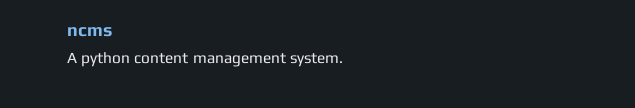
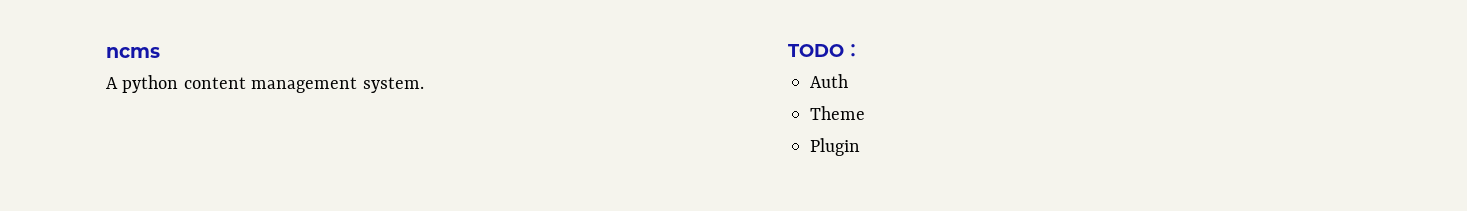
(343, 60) none -> [788,44,862,57] [810,74,848,88] [810,106,865,120] [810,138,860,156] // TODO： // Auth // Theme // Plugin

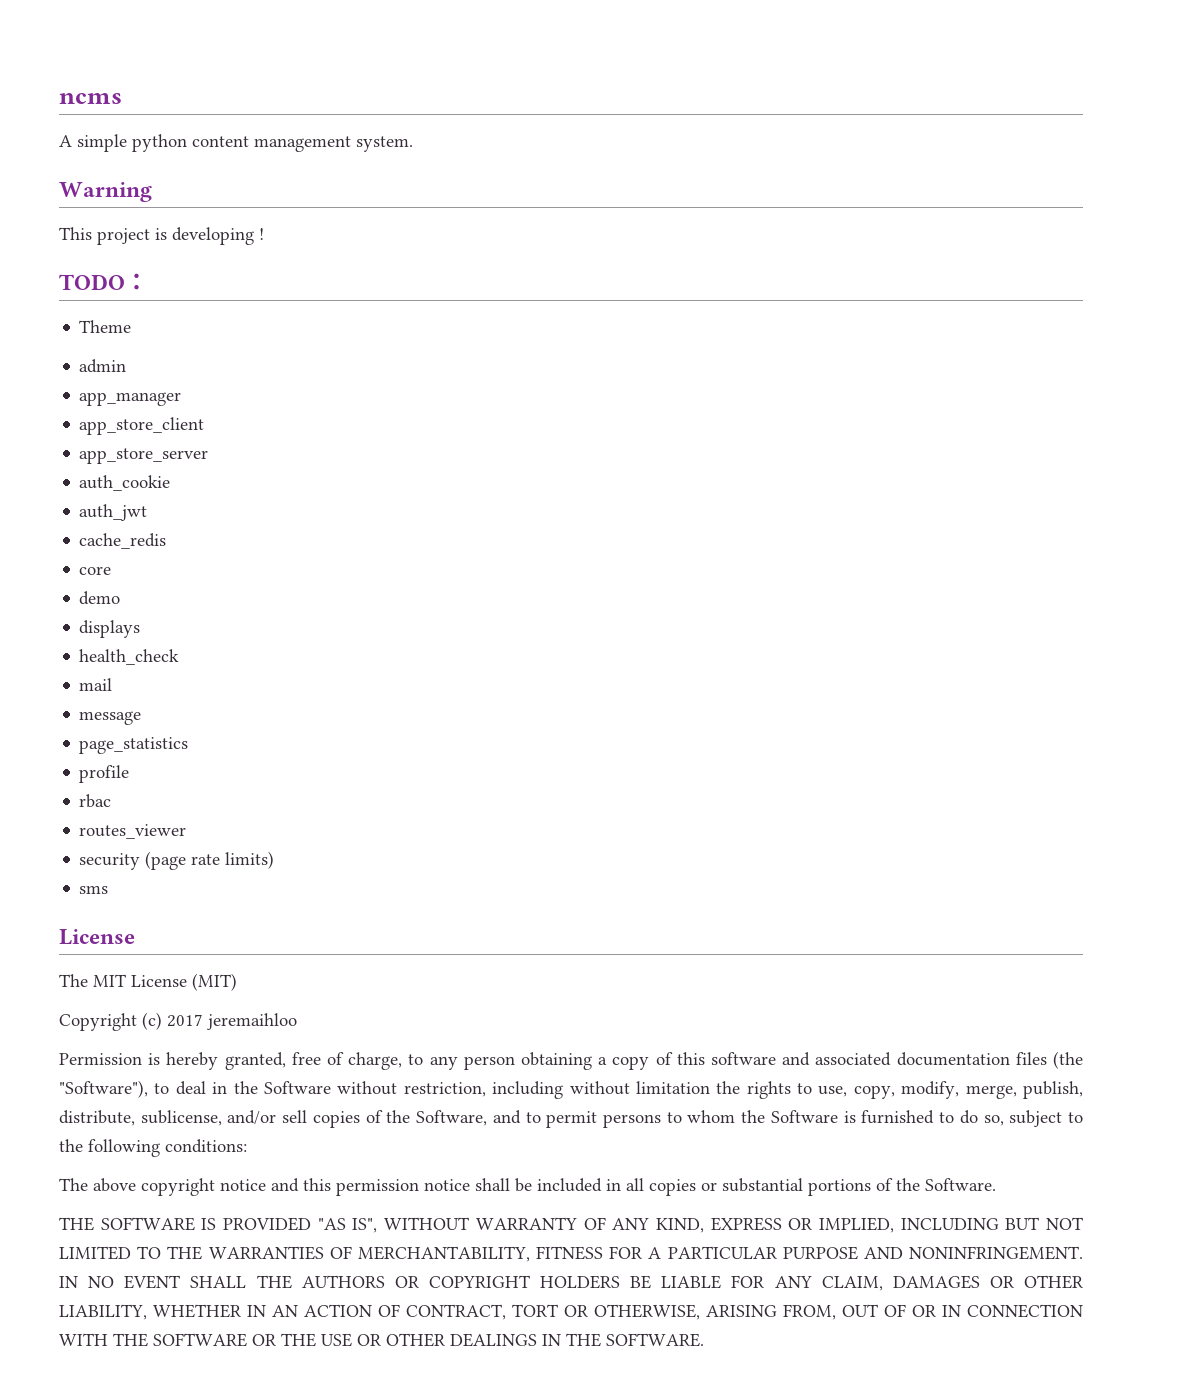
(118, 83) none -> [77,134,127,152] simple
(424, 85) none -> [59,182,152,202] [59,227,264,245] // Warning // This project is developing !
[810,74,848,88] // Auth -> (148, 281) none
[810,138,860,156] Plugin -> [79,359,127,373] [79,392,182,406] [79,417,205,435] [79,448,209,464] [79,475,171,491] [79,504,148,521] [79,533,167,549] [79,566,112,575] [79,591,121,605] [79,620,141,638] [79,649,180,665] [79,678,113,691] [79,711,142,725] [79,737,189,754] [79,765,130,783] [79,794,112,808] [79,824,187,839] [79,851,275,870] [79,885,109,894] [59,929,135,945] [59,973,237,991] [59,1012,297,1031] [59,1051,1084,1070] [59,1080,1084,1099] [59,1110,1084,1128] [59,1139,247,1157] [59,1178,996,1196] [59,1217,1083,1233] [59,1246,1083,1262] [59,1275,1083,1291] [59,1304,1083,1320] [59,1333,704,1347] admin // app_manager // app_store_client // app_store_server // auth_cookie // auth_jwt // cache_redis // core // demo // displays // health_check // mail // message // page_statistics // profile // rbac // routes_viewer // security (page rate limits) // sms // License // The MIT License (MIT) // Copyright (c) 2017 jeremaihloo // Permission is hereby granted, free of charge, to any person obtaining a copy of this software and associated documentation files (the "Software"), to deal in the Software without restriction, including without limitation the rights to use, copy, modify, merge, publish, distribute, sublicense, and/or sell copies of the Software, and to permit persons to whom the Software is furnished to do so, subject to the following conditions: // The above copyright notice and this permission notice shall be included in all copies or substantial portions of the Software. // THE SOFTWARE IS PROVIDED "AS IS", WITHOUT WARRANTY OF ANY KIND, EXPRESS OR IMPLIED, INCLUDING BUT NOT LIMITED TO THE WARRANTIES OF MERCHANTABILITY, FITNESS FOR A PARTICULAR PURPOSE AND NONINFRINGEMENT. IN NO EVENT SHALL THE AUTHORS OR COPYRIGHT HOLDERS BE LIABLE FOR ANY CLAIM, DAMAGES OR OTHER LIABILITY, WHETHER IN AN ACTION OF CONTRACT, TORT OR OTHERWISE, ARISING FROM, OUT OF OR IN CONNECTION WITH THE SOFTWARE OR THE USE OR OTHER DEALINGS IN THE SOFTWARE.

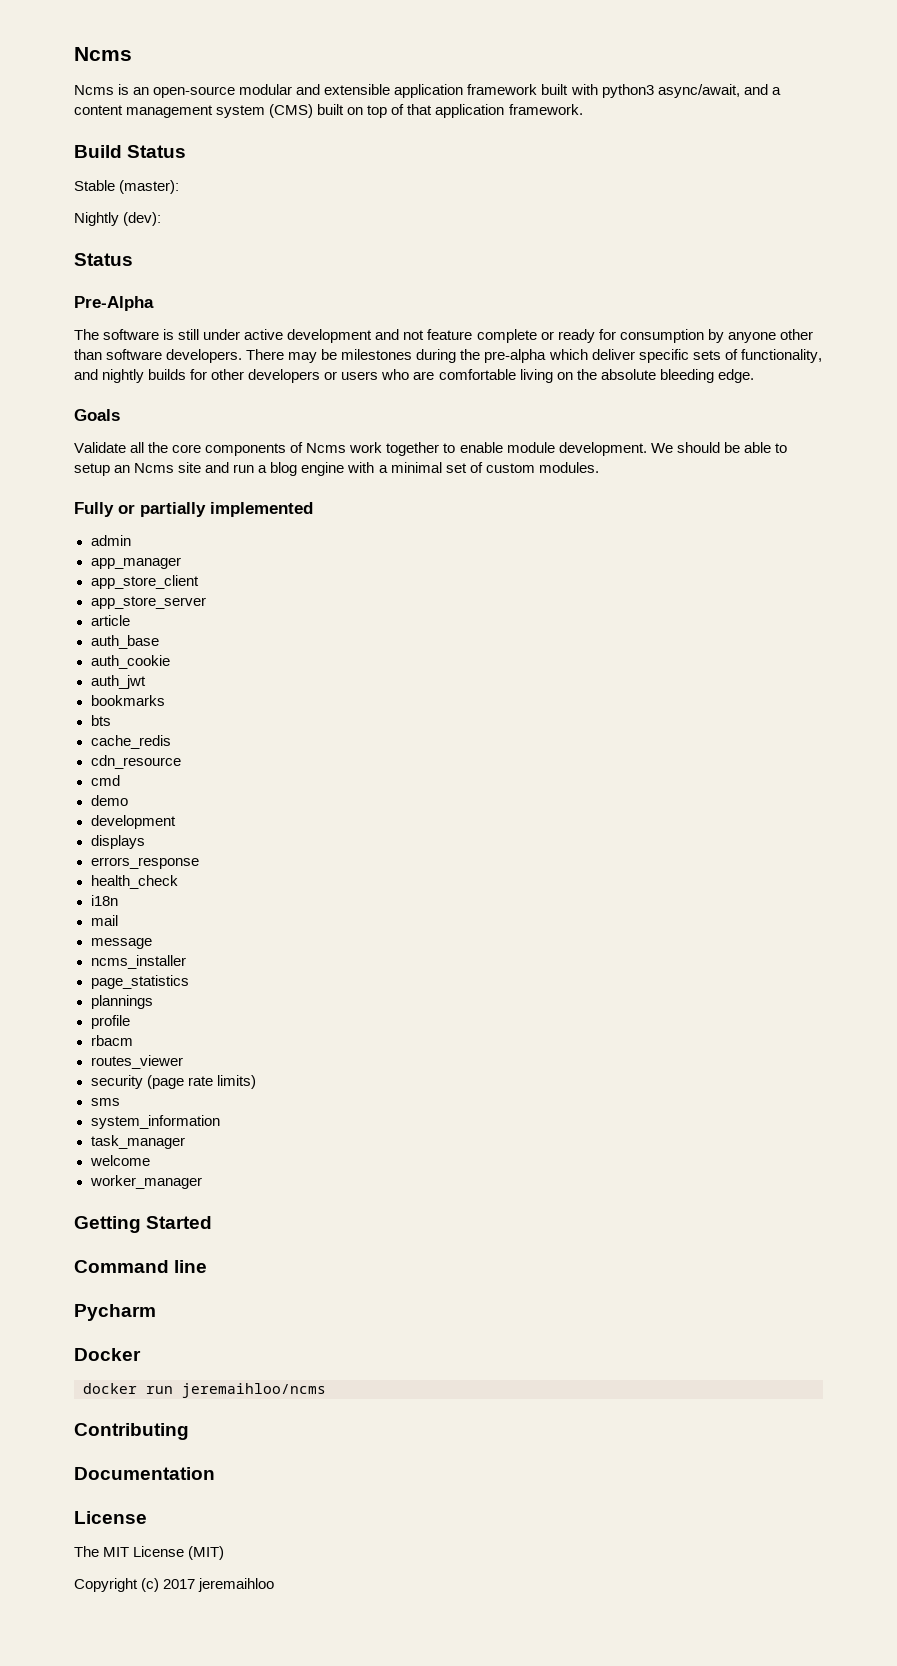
[59,93,122,104] [59,134,413,152] [59,182,152,202] [59,227,264,245] [59,273,148,290] [79,320,132,333] ncms // A simple python content management system. // Warning // This project is developing ! // TODO： // Theme -> [74,47,132,61] [74,84,781,98] [74,104,583,118] [74,145,187,158] [74,180,180,194] [74,212,162,226] [74,253,133,266] [74,296,154,311] [74,329,813,343] [74,349,822,363] [74,369,754,383] [74,409,120,421] [74,442,787,456] [74,462,599,476] [74,502,313,517] Ncms // Ncms is an open-source modular and extensible application framework built with python3 async/await, and a content management system (CMS) built on top of that application framework. // Build Status // Stable (master): // Nightly (dev): // Status // Pre-Alpha // The software is still under active development and not feature complete or ready for consumption by anyone other than software developers. There may be milestones during the pre-alpha which deliver specific sets of functionality, and nightly builds for other developers or users who are comfortable living on the absolute bleeding edge. // Goals // Validate all the core components of Ncms work together to enable module development. We should be able to setup an Ncms site and run a blog engine with a minimal set of custom modules. // Fully or partially implemented
(209, 456) none -> [90,615,130,626] [90,635,159,649] // article // auth_base
(148, 512) none -> [90,695,165,706] [90,715,111,726] // bookmarks // bts
[79,566,112,575] core -> [90,755,181,769] [90,775,120,786] cdn_resource // cmd
(121, 598) none -> [90,815,176,829] // development
(141, 629) none -> [90,857,199,869] // errors_response
(180, 657) none -> [90,895,118,906] // i18n
(142, 718) none -> [90,955,186,969] // ncms_installer
(189, 745) none -> [90,995,153,1009] // plannings
[79,794,112,808] rbac -> [90,1035,133,1046] rbacm
(109, 889) none -> [90,1115,220,1129] [90,1135,185,1149] [89,1155,150,1166] [89,1175,202,1189] [74,1216,213,1233] [74,1260,208,1273] [74,1304,156,1321] [74,1348,141,1361] [83,1383,326,1398] [74,1423,189,1440] [74,1467,215,1480] // system_information // task_manager // welcome // worker_manager // Getting Started // Command line // Pycharm // Docker // docker run jeremaihloo/ncms // Contributing // Documentation
[59,1051,1084,1070] [59,1080,1084,1099] [59,1110,1084,1128] [59,1139,247,1157] [59,1178,996,1196] [59,1217,1083,1233] [59,1246,1083,1262] [59,1275,1083,1291] [59,1304,1083,1320] [59,1333,704,1347] // Permission is hereby granted, free of charge, to any person obtaining a copy of this software and associated documentation files (the "Software"), to deal in the Software without restriction, including without limitation the rights to use, copy, modify, merge, publish, distribute, sublicense, and/or sell copies of the Software, and to permit persons to whom the Software is furnished to do so, subject to the following conditions: // The above copyright notice and this permission notice shall be included in all copies or substantial portions of the Software. // THE SOFTWARE IS PROVIDED "AS IS", WITHOUT WARRANTY OF ANY KIND, EXPRESS OR IMPLIED, INCLUDING BUT NOT LIMITED TO THE WARRANTIES OF MERCHANTABILITY, FITNESS FOR A PARTICULAR PURPOSE AND NONINFRINGEMENT. IN NO EVENT SHALL THE AUTHORS OR COPYRIGHT HOLDERS BE LIABLE FOR ANY CLAIM, DAMAGES OR OTHER LIABILITY, WHETHER IN AN ACTION OF CONTRACT, TORT OR OTHERWISE, ARISING FROM, OUT OF OR IN CONNECTION WITH THE SOFTWARE OR THE USE OR OTHER DEALINGS IN THE SOFTWARE. -> (275, 1585) none

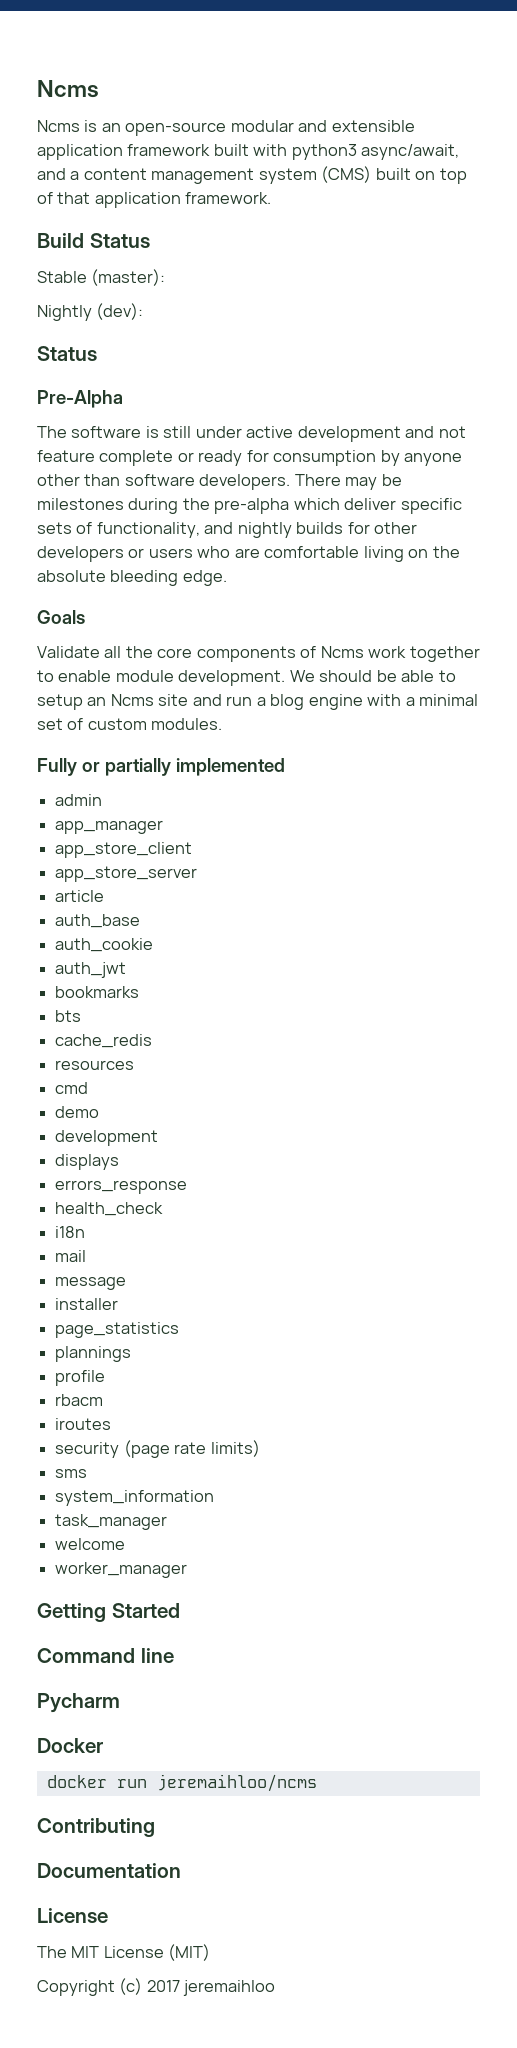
[90,755,181,769] cdn_resource -> [55,1060,135,1070] resources
[90,955,186,969] ncms_installer -> [55,1298,119,1310] installer
[90,1055,183,1069] routes_viewer -> [55,1418,112,1430] iroutes

